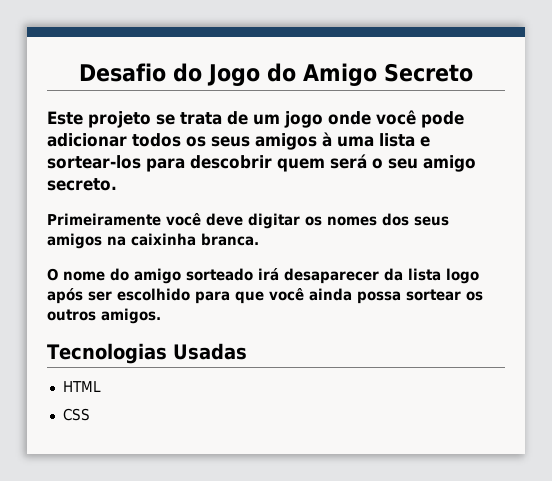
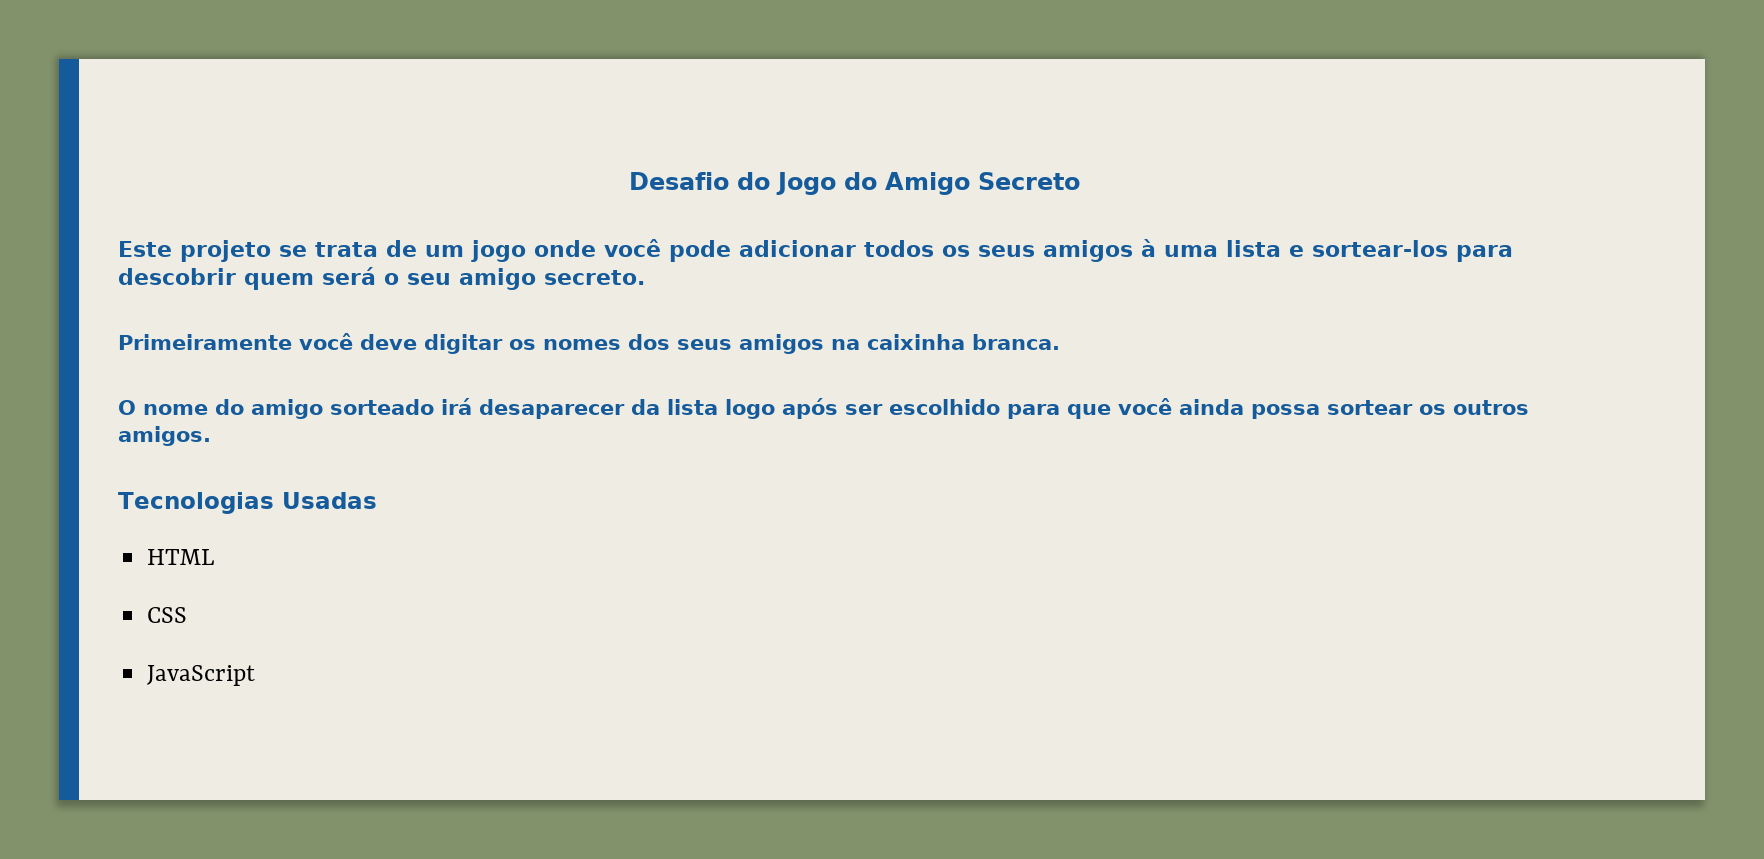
(90, 414) none -> [147,665,256,686] // JavaScript

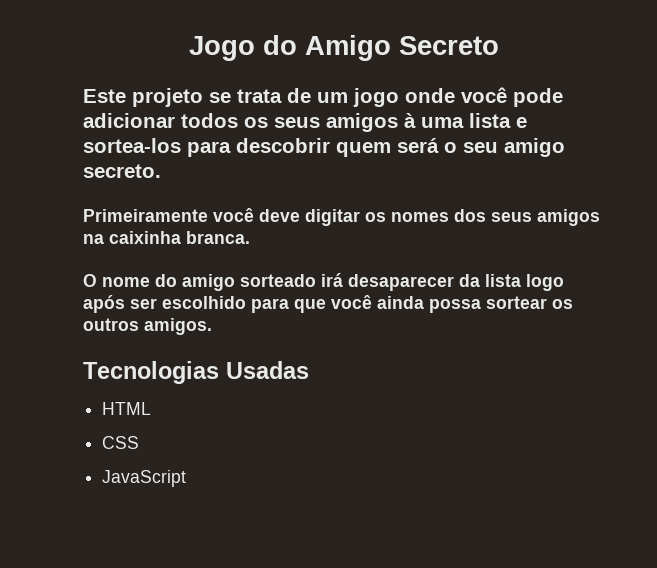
[628,172,770,190] Desafio do -> (189, 48) none
[1312,240,1448,257] sortear-los -> [83,138,181,153] sortea-los

